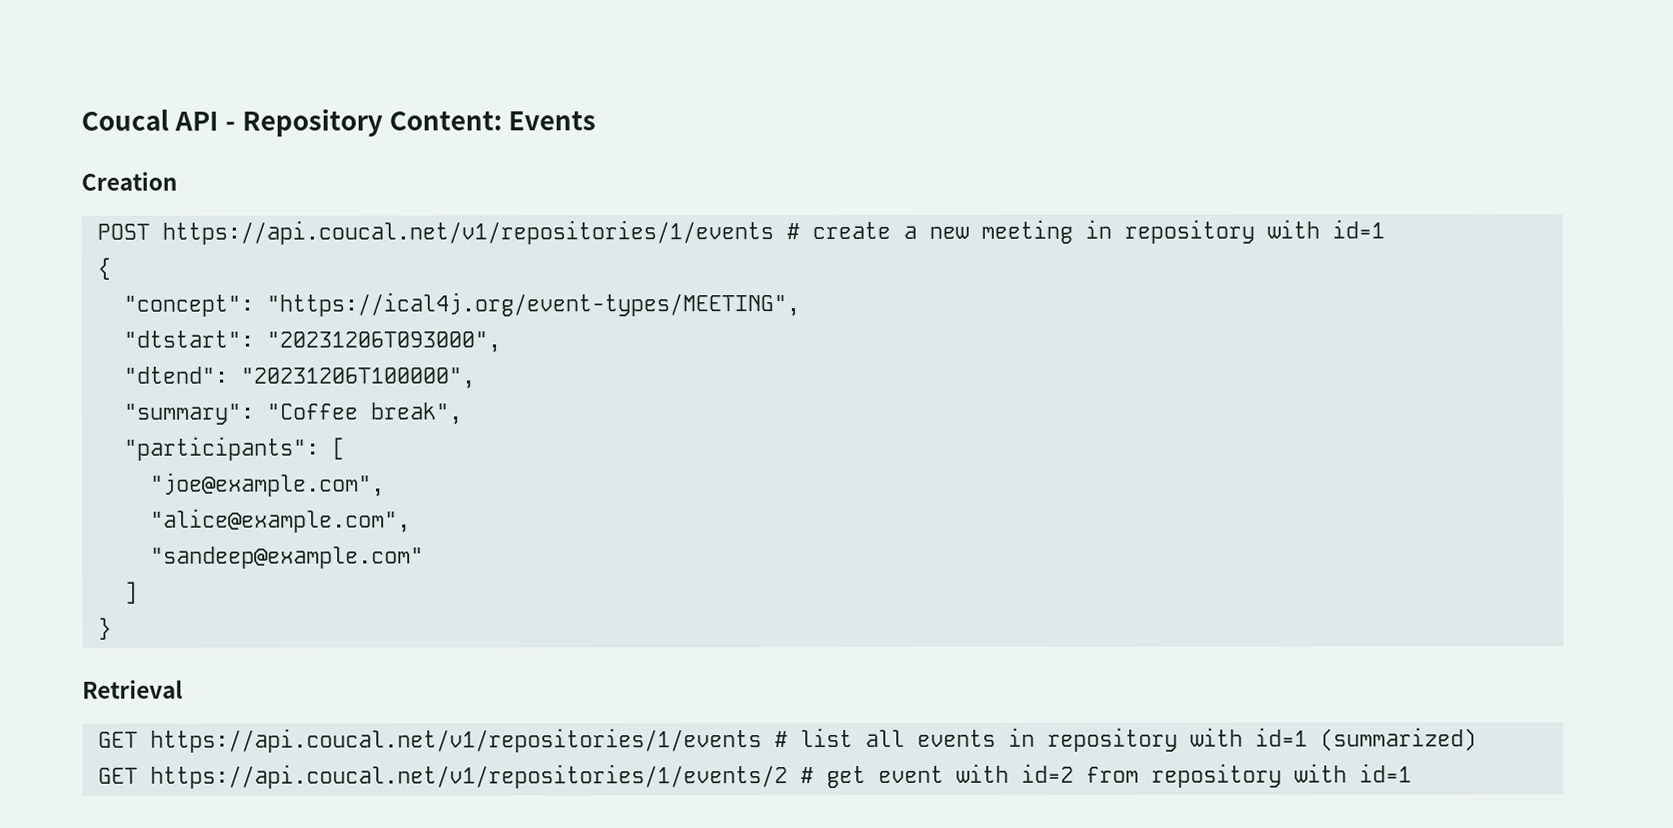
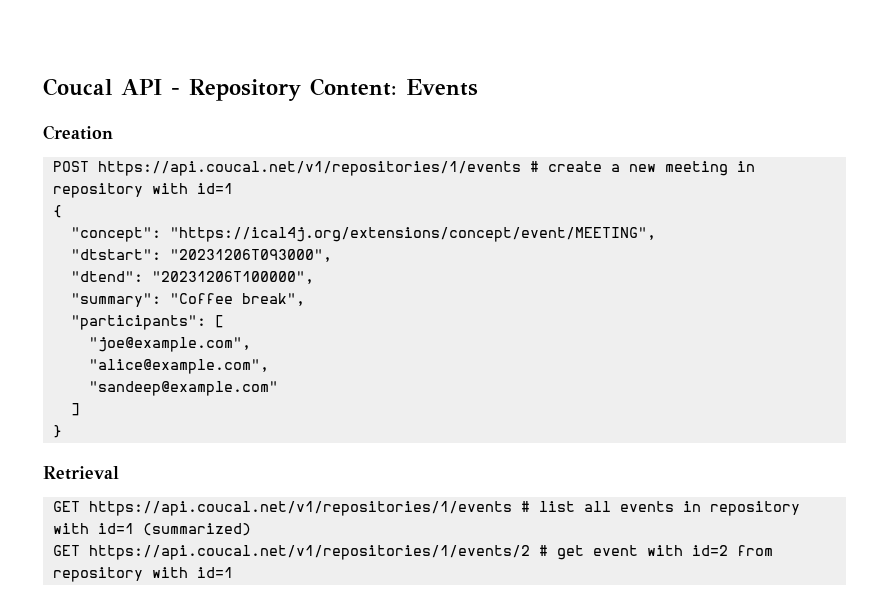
[265,292,800,317] "https://ical4j.org/event-types/MEETING", -> [169,227,656,242] "https://ical4j.org/extensions/concept/event/MEETING",

